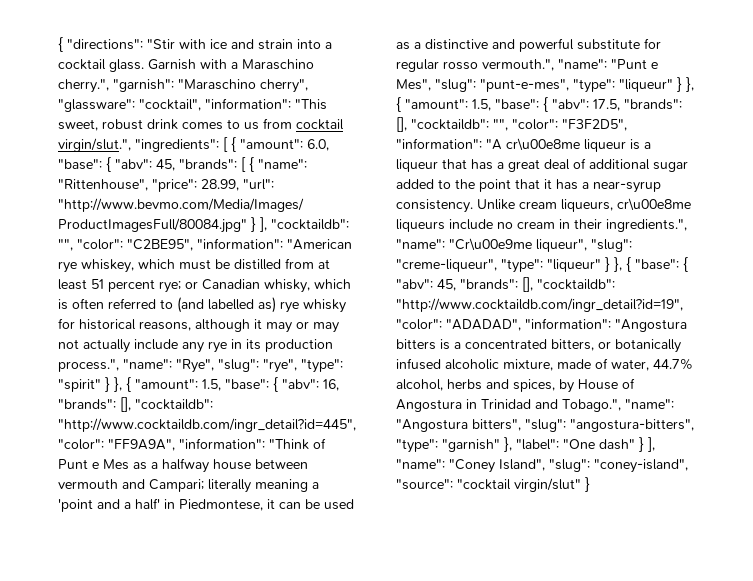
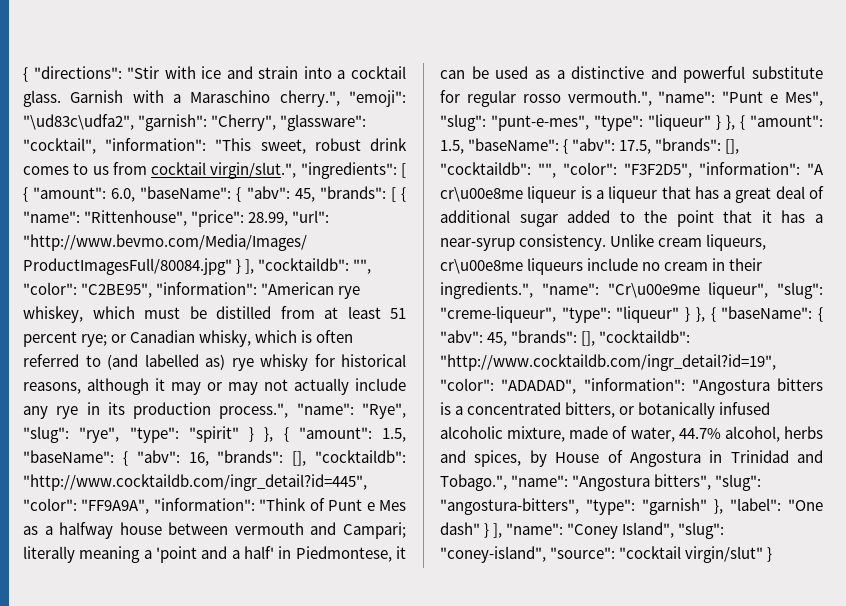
[113,79,308,93] "garnish": "Maraschino cherry", -> [349,90,406,107] [23,114,277,131] "emoji": "\ud83c\udfa2", "garnish": "Cherry",
[58,159,102,170] "base": -> [140,186,232,199] "baseName":
[225,379,269,390] "base": -> [23,450,114,463] "baseName":
[495,99,539,110] "base": -> [468,138,560,151] "baseName":
[635,259,679,270] "base": -> [721,306,813,319] "baseName":

